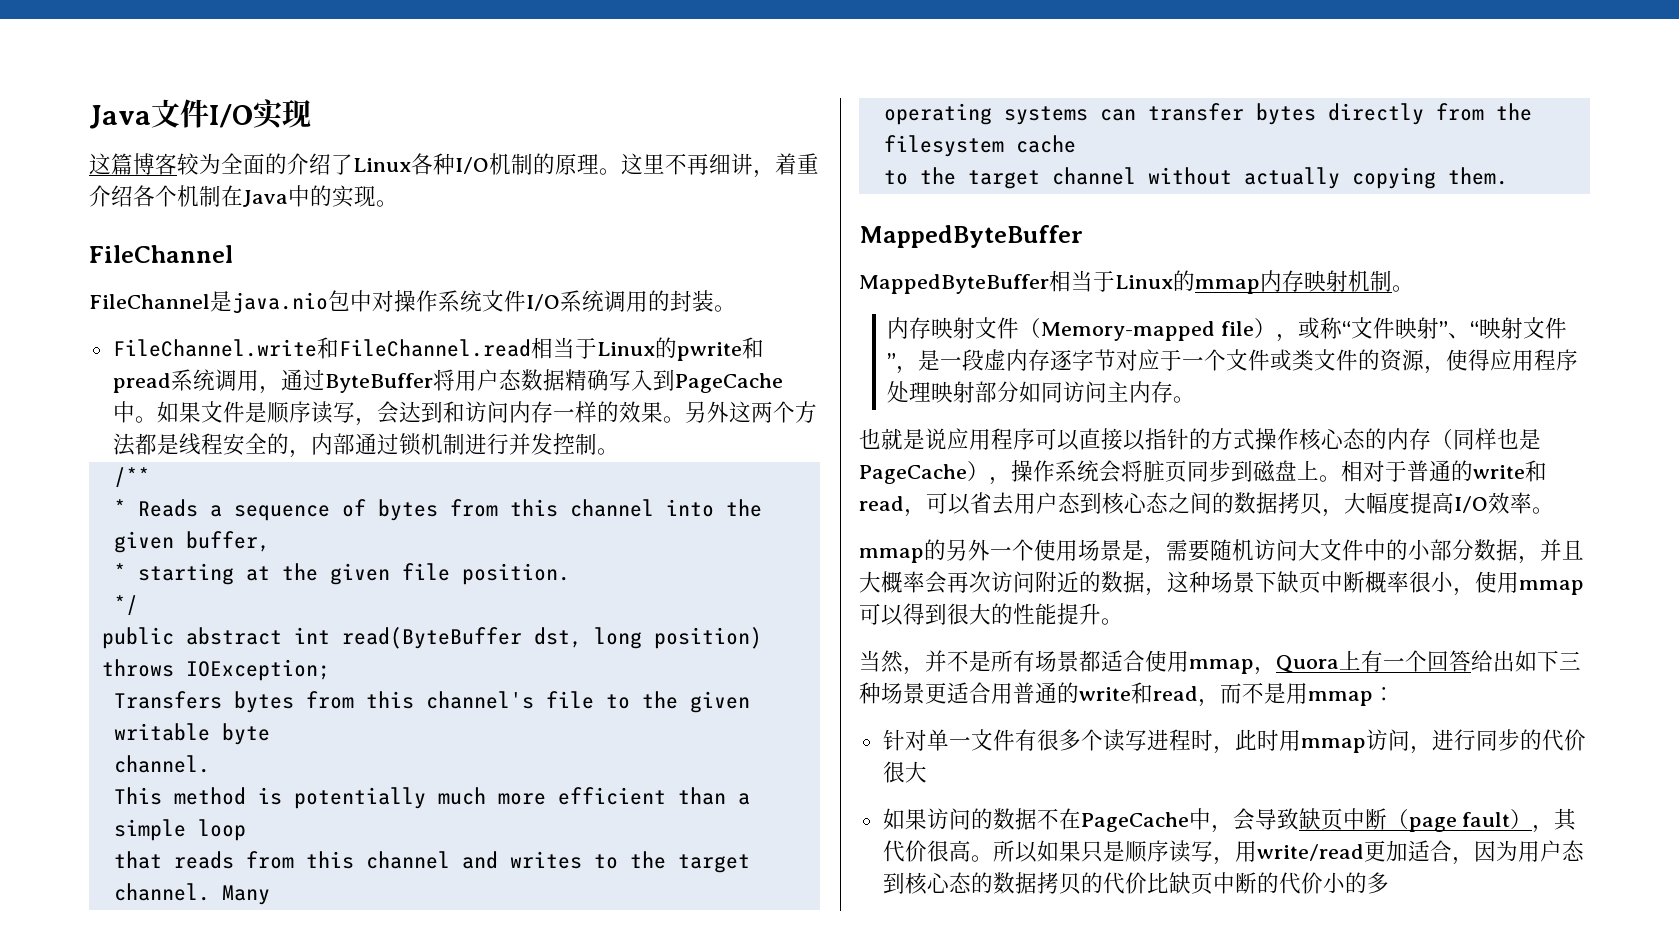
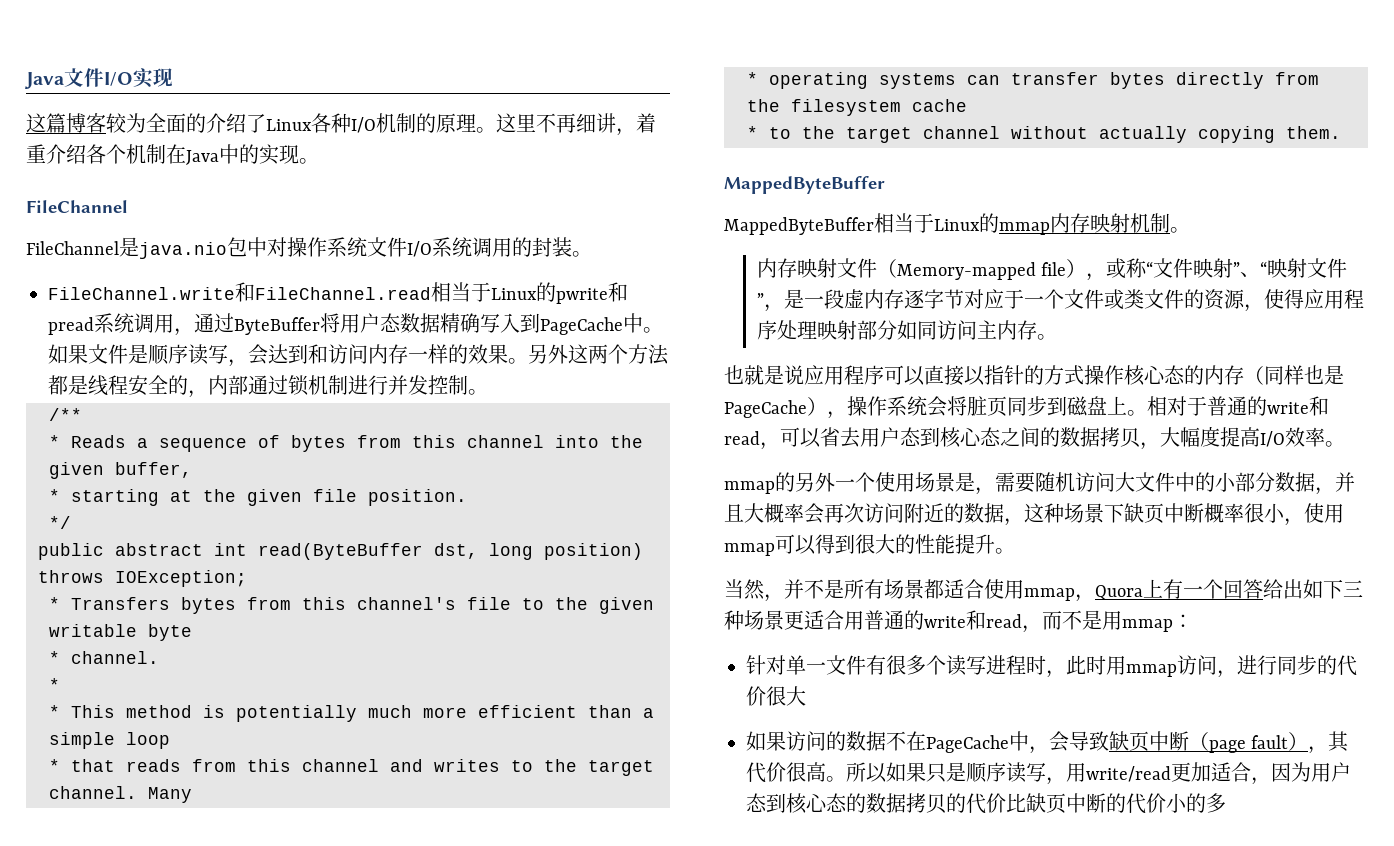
(330, 670) none -> [49,597,60,610] *
(270, 734) none -> [49,651,60,664] *
(210, 764) none -> [49,678,60,691] [49,705,60,718] * // *
(246, 830) none -> [49,759,60,772] *
(270, 895) none -> [747,72,758,85] *
(1076, 144) none -> [747,126,758,139] *

